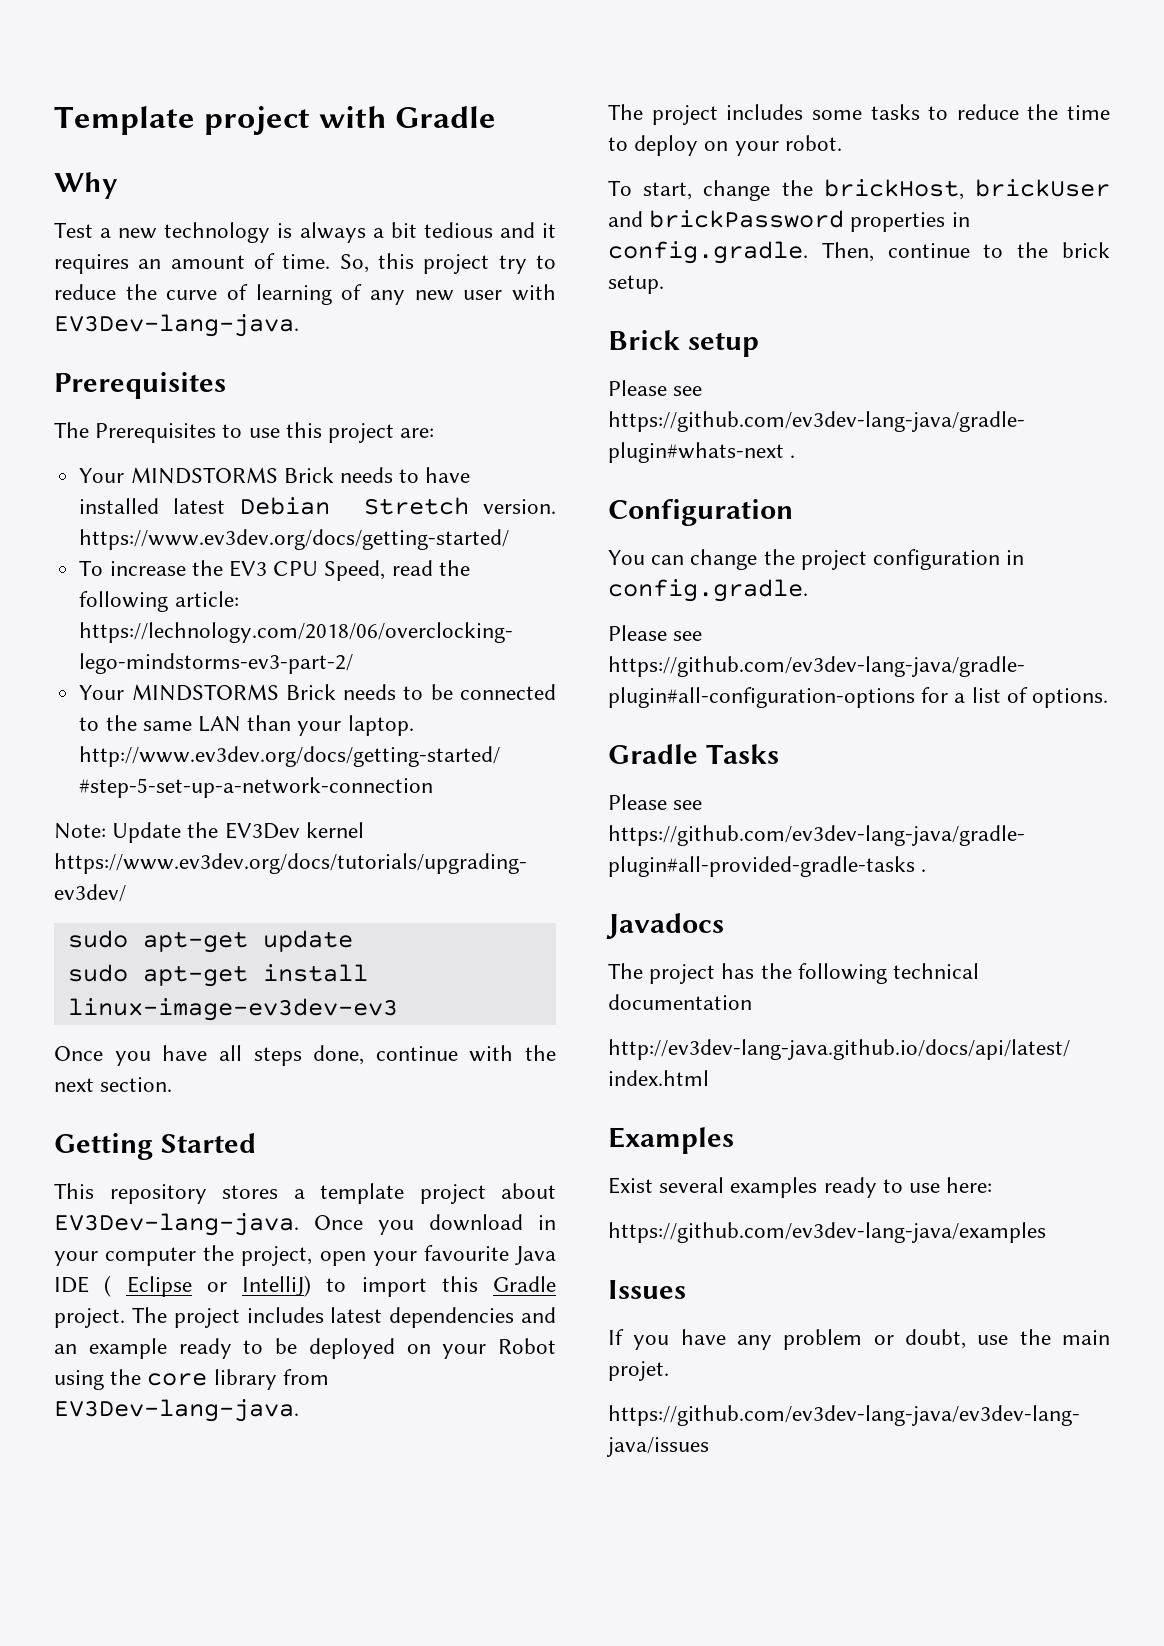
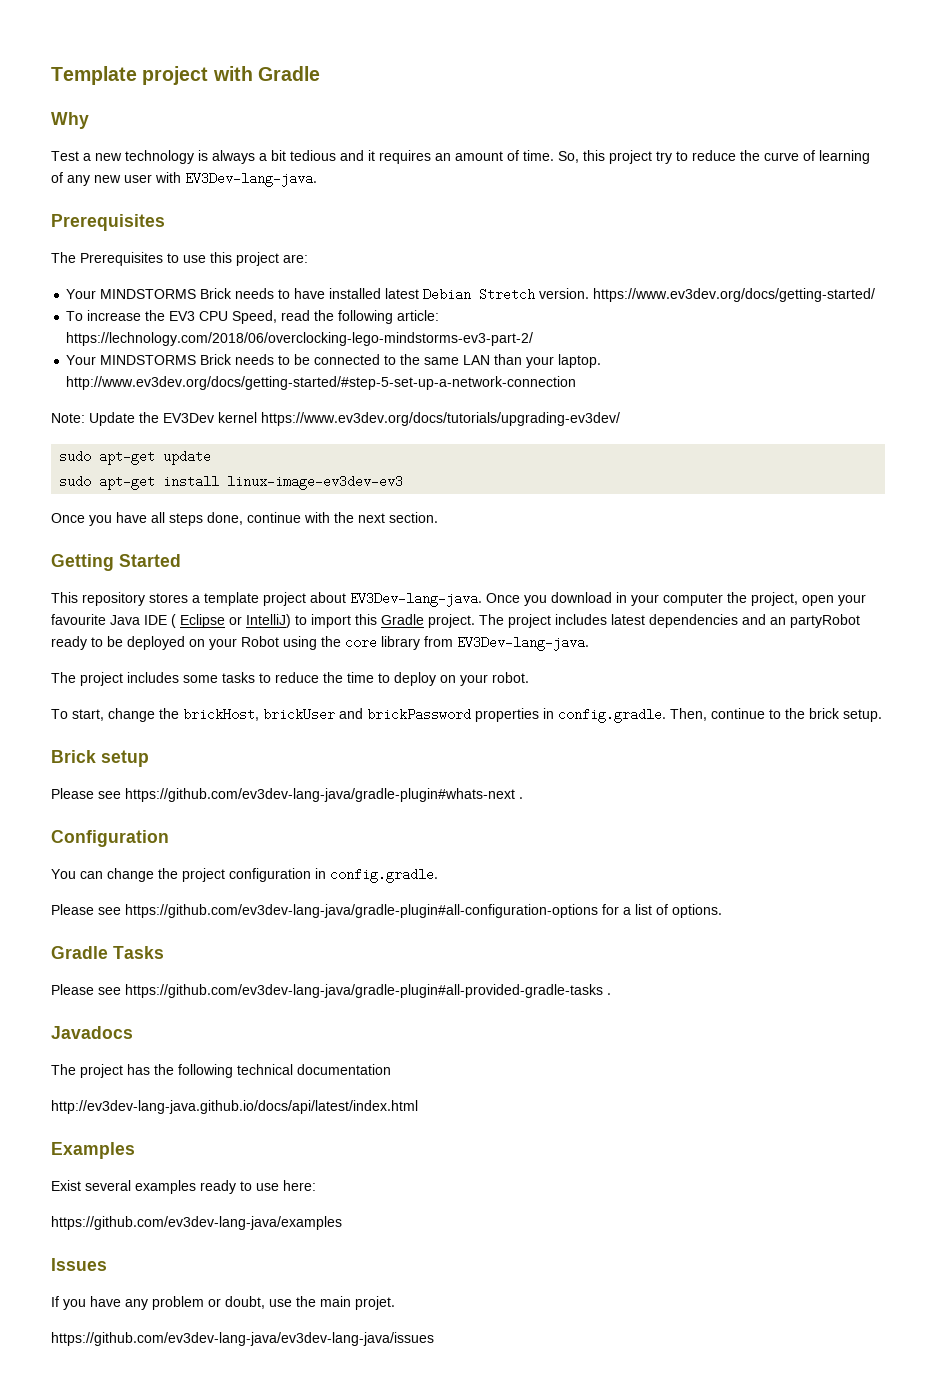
[88,1338,167,1359] example -> [790,614,860,628] partyRobot

